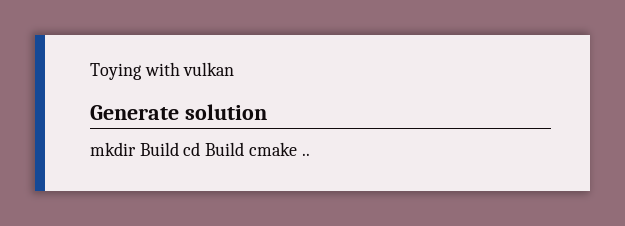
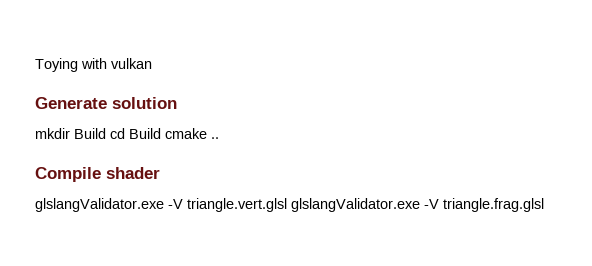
(310, 154) none -> [35,167,160,182] [35,198,544,212] // Compile shader // glslangValidator.exe -V triangle.vert.glsl glslangValidator.exe -V triangle.frag.glsl

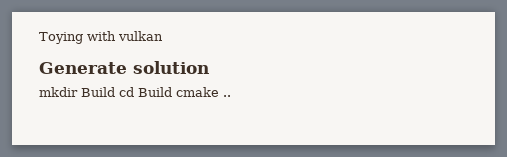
[35,167,160,182] [35,198,544,212] // Compile shader // glslangValidator.exe -V triangle.vert.glsl glslangValidator.exe -V triangle.frag.glsl -> (231, 96) none

